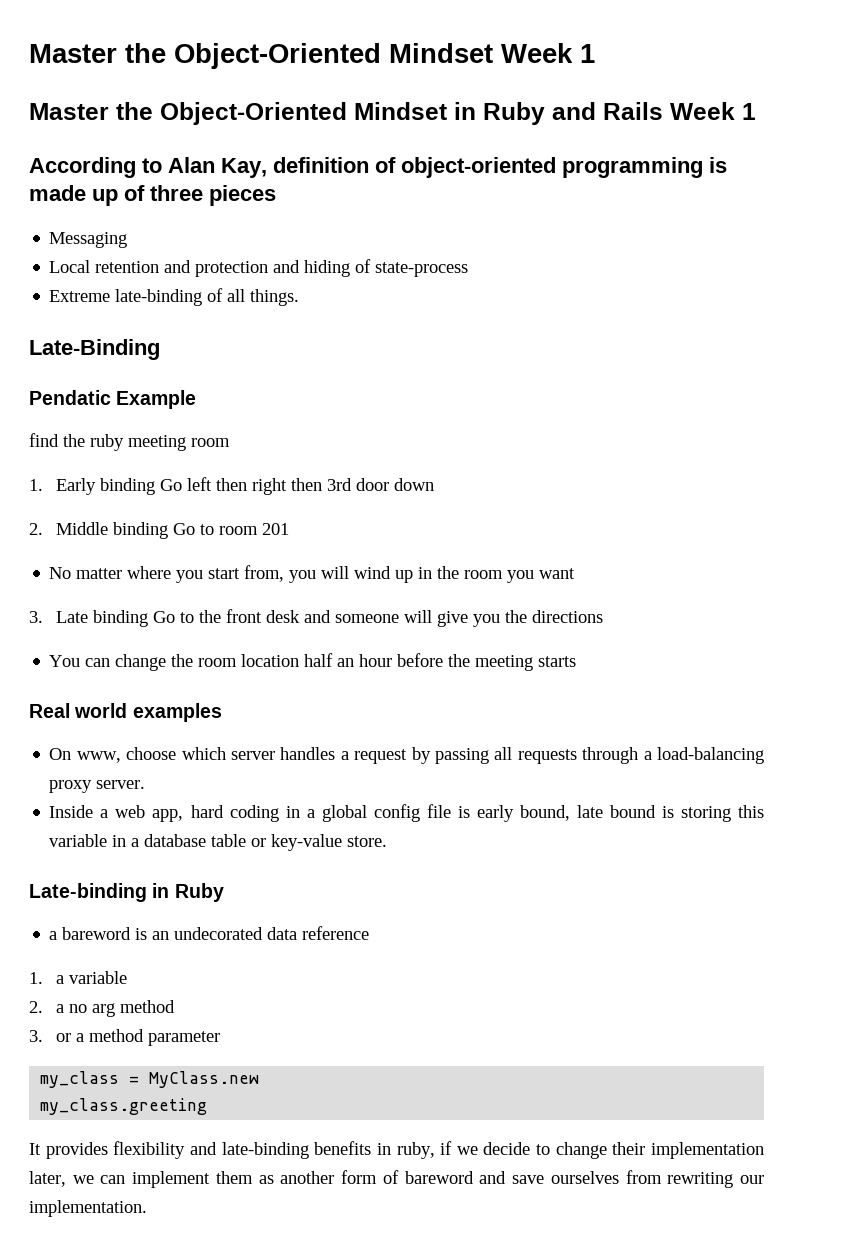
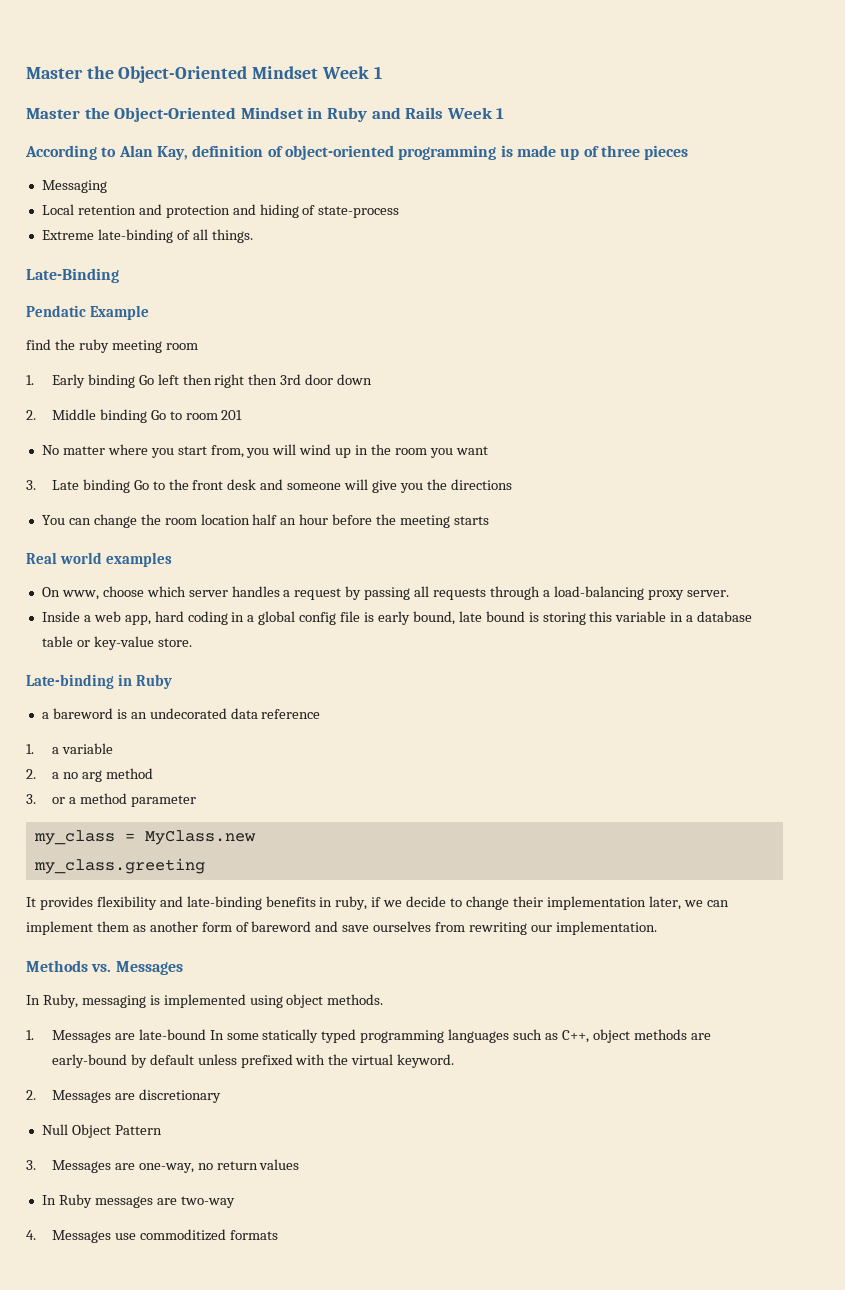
(147, 1208) none -> [26,960,183,975] [26,994,384,1008] [26,1029,711,1043] [51,1054,455,1068] [26,1089,221,1103] [41,1124,162,1138] [26,1159,300,1173] [41,1194,235,1208] [26,1229,278,1243] // Methods vs. Messages // In Ruby, messaging is implemented using object methods. // 1. Messages are late-bound In some statically typed programming languages such as C++, object methods are early-bound by default unless prefixed with the virtual keyword. // 2. Messages are discretionary // Null Object Pattern // 3. Messages are one-way, no return values // In Ruby messages are two-way // 4. Messages use commoditized formats

